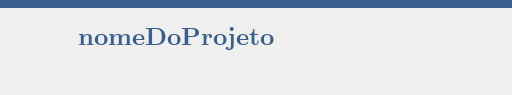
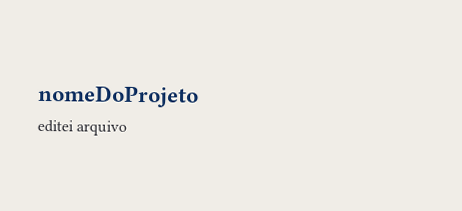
(274, 38) none -> [37,119,128,136] // editei arquivo

